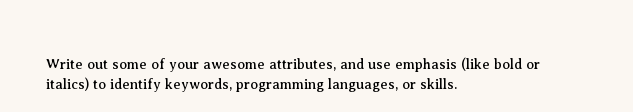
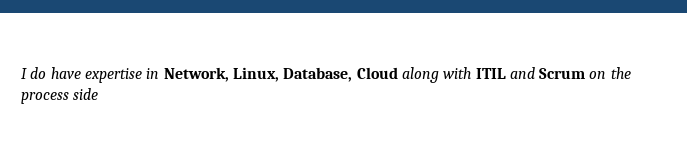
[46,57,540,72] [46,77,457,92] Write out some of your awesome attributes, and use emphasis (like bold or italics) to identify keywords, programming languages, or skills. -> [21,67,631,83] [21,88,99,104] I do have expertise in Network, Linux, Database, Cloud along with ITIL and Scrum on the process side

